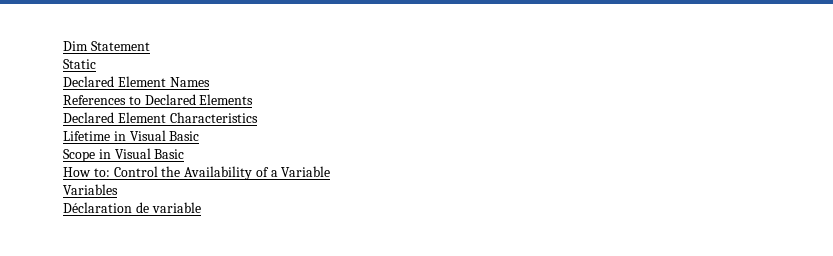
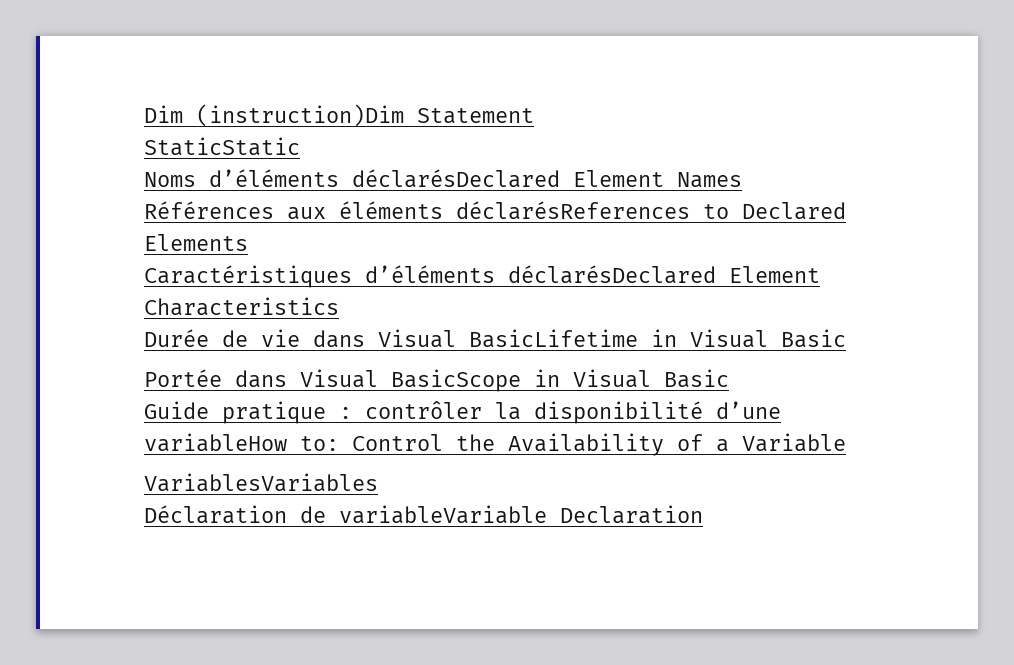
(88, 46) none -> [196,104,404,127] (instruction)Dim
[63,59,96,69] [63,76,210,87] [63,95,126,105] Static // Declared Element Names // References -> [144,137,300,156] [144,169,742,188] [144,201,690,220] StaticStatic // Noms d’éléments déclarésDeclared Element Names // Références aux éléments déclarésReferences
[63,112,114,123] Declared -> [144,265,716,288] Caractéristiques d’éléments déclarésDeclared
[63,130,200,141] [63,148,185,162] [63,167,91,177] Lifetime in Visual Basic // Scope in Visual Basic // How -> [144,329,846,348] [144,369,729,392] [144,401,781,424] [144,433,287,452] Durée de vie dans Visual BasicLifetime in Visual Basic // Portée dans Visual BasicScope in Visual Basic // Guide pratique : contrôler la disponibilité d’une variableHow
[63,184,118,195] Variables -> [144,473,378,492] VariablesVariables
[151,202,201,213] variable -> [339,505,703,524] variableVariable Declaration

